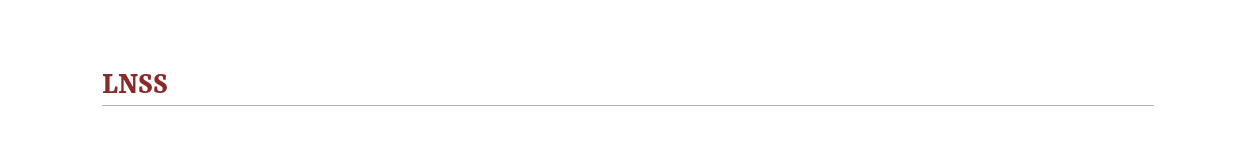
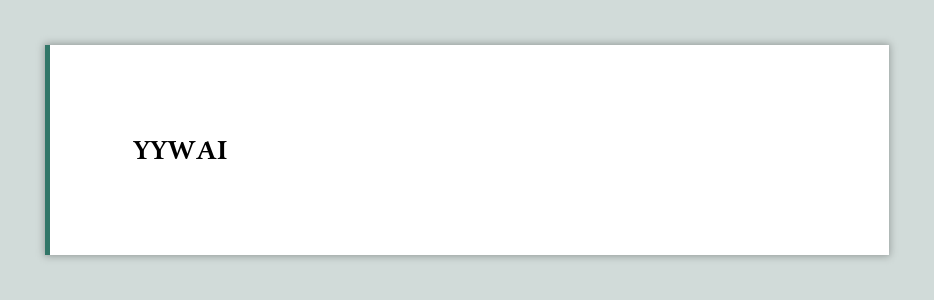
[102,74,168,93] LNSS -> [132,141,227,159] YYWAI

